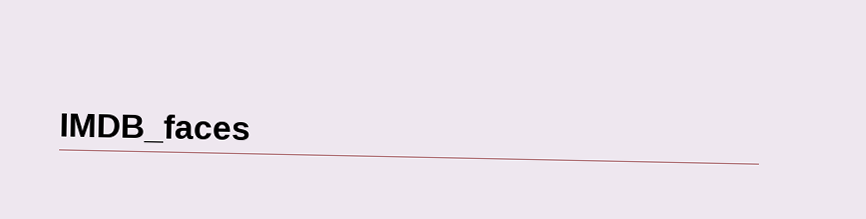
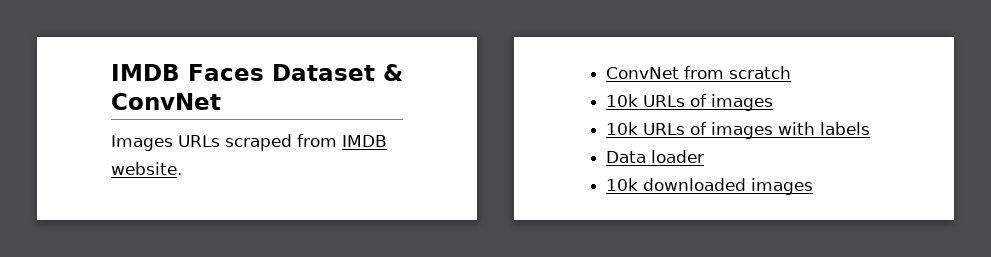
[59,112,251,146] IMDB_faces -> [111,64,403,81] [111,93,221,110] [111,134,387,151] [111,162,182,175] [606,66,792,79] [606,94,774,111] [606,122,871,139] [606,150,705,163] [606,178,814,195] IMDB Faces Dataset & ConvNet // Images URLs scraped from IMDB website. // ConvNet from scratch // 10k URLs of images // 10k URLs of images with labels // Data loader // 10k downloaded images

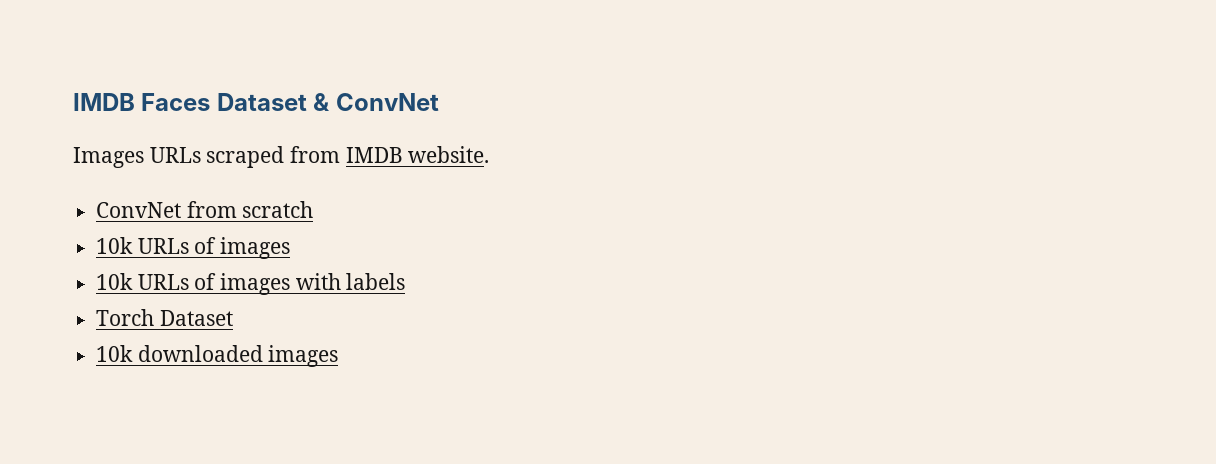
[606,150,705,163] Data loader -> [96,309,233,326] Torch Dataset

